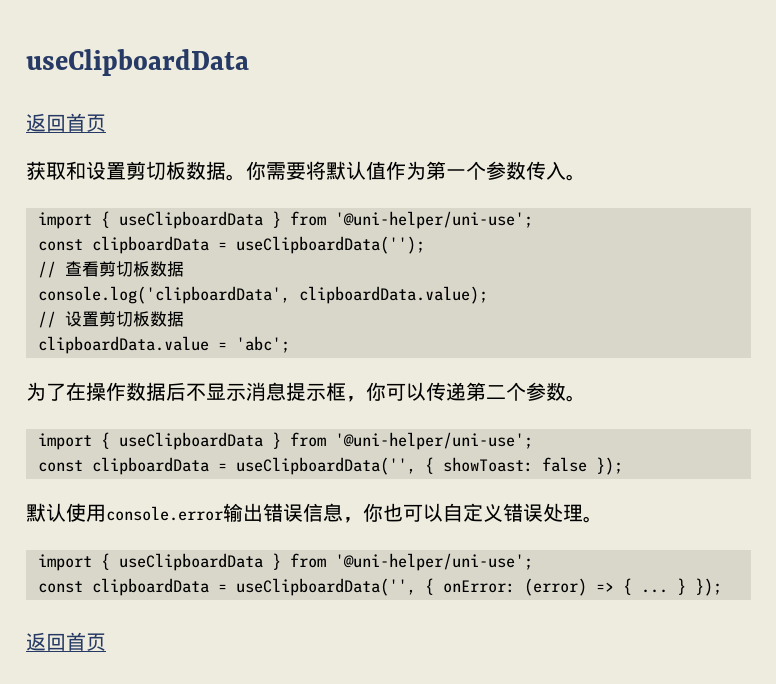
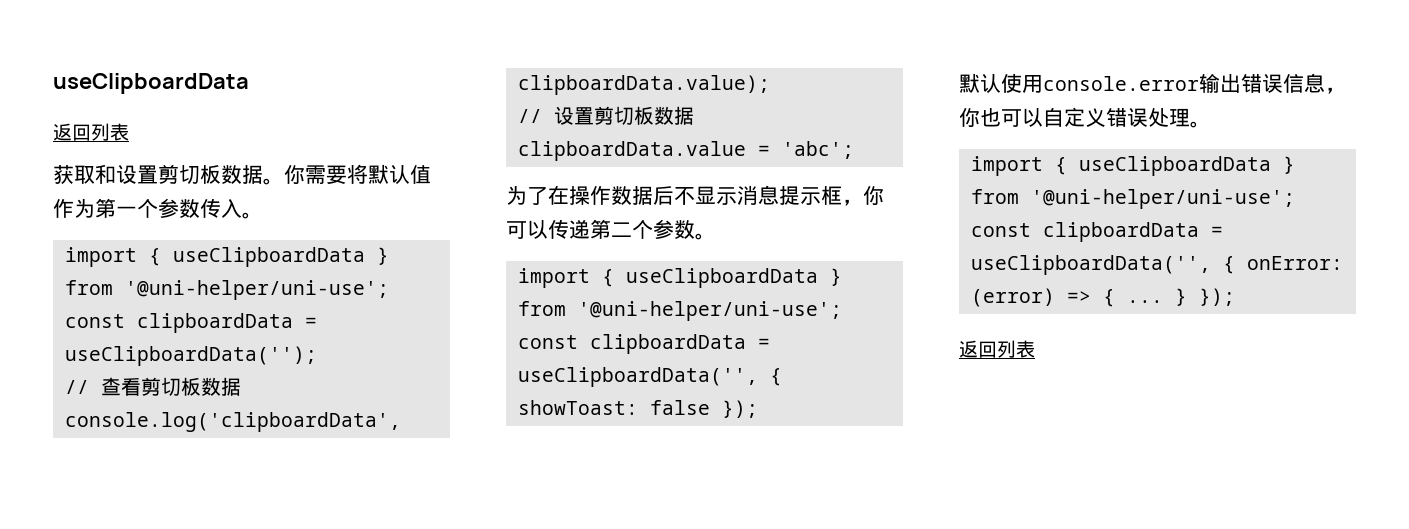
[66,113,106,132] 首页 -> [91,123,129,141] 列表
[66,632,106,651] 首页 -> [997,340,1035,358] 列表

